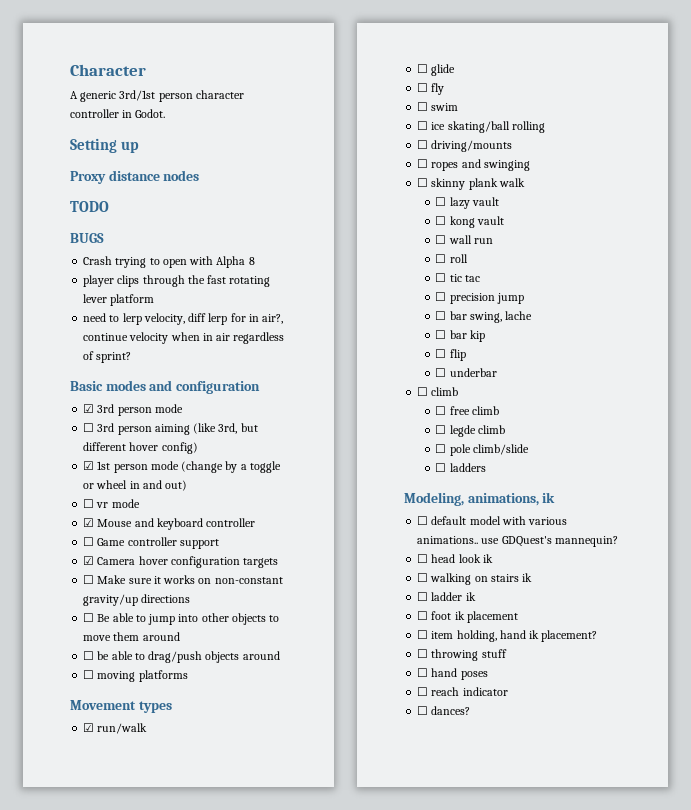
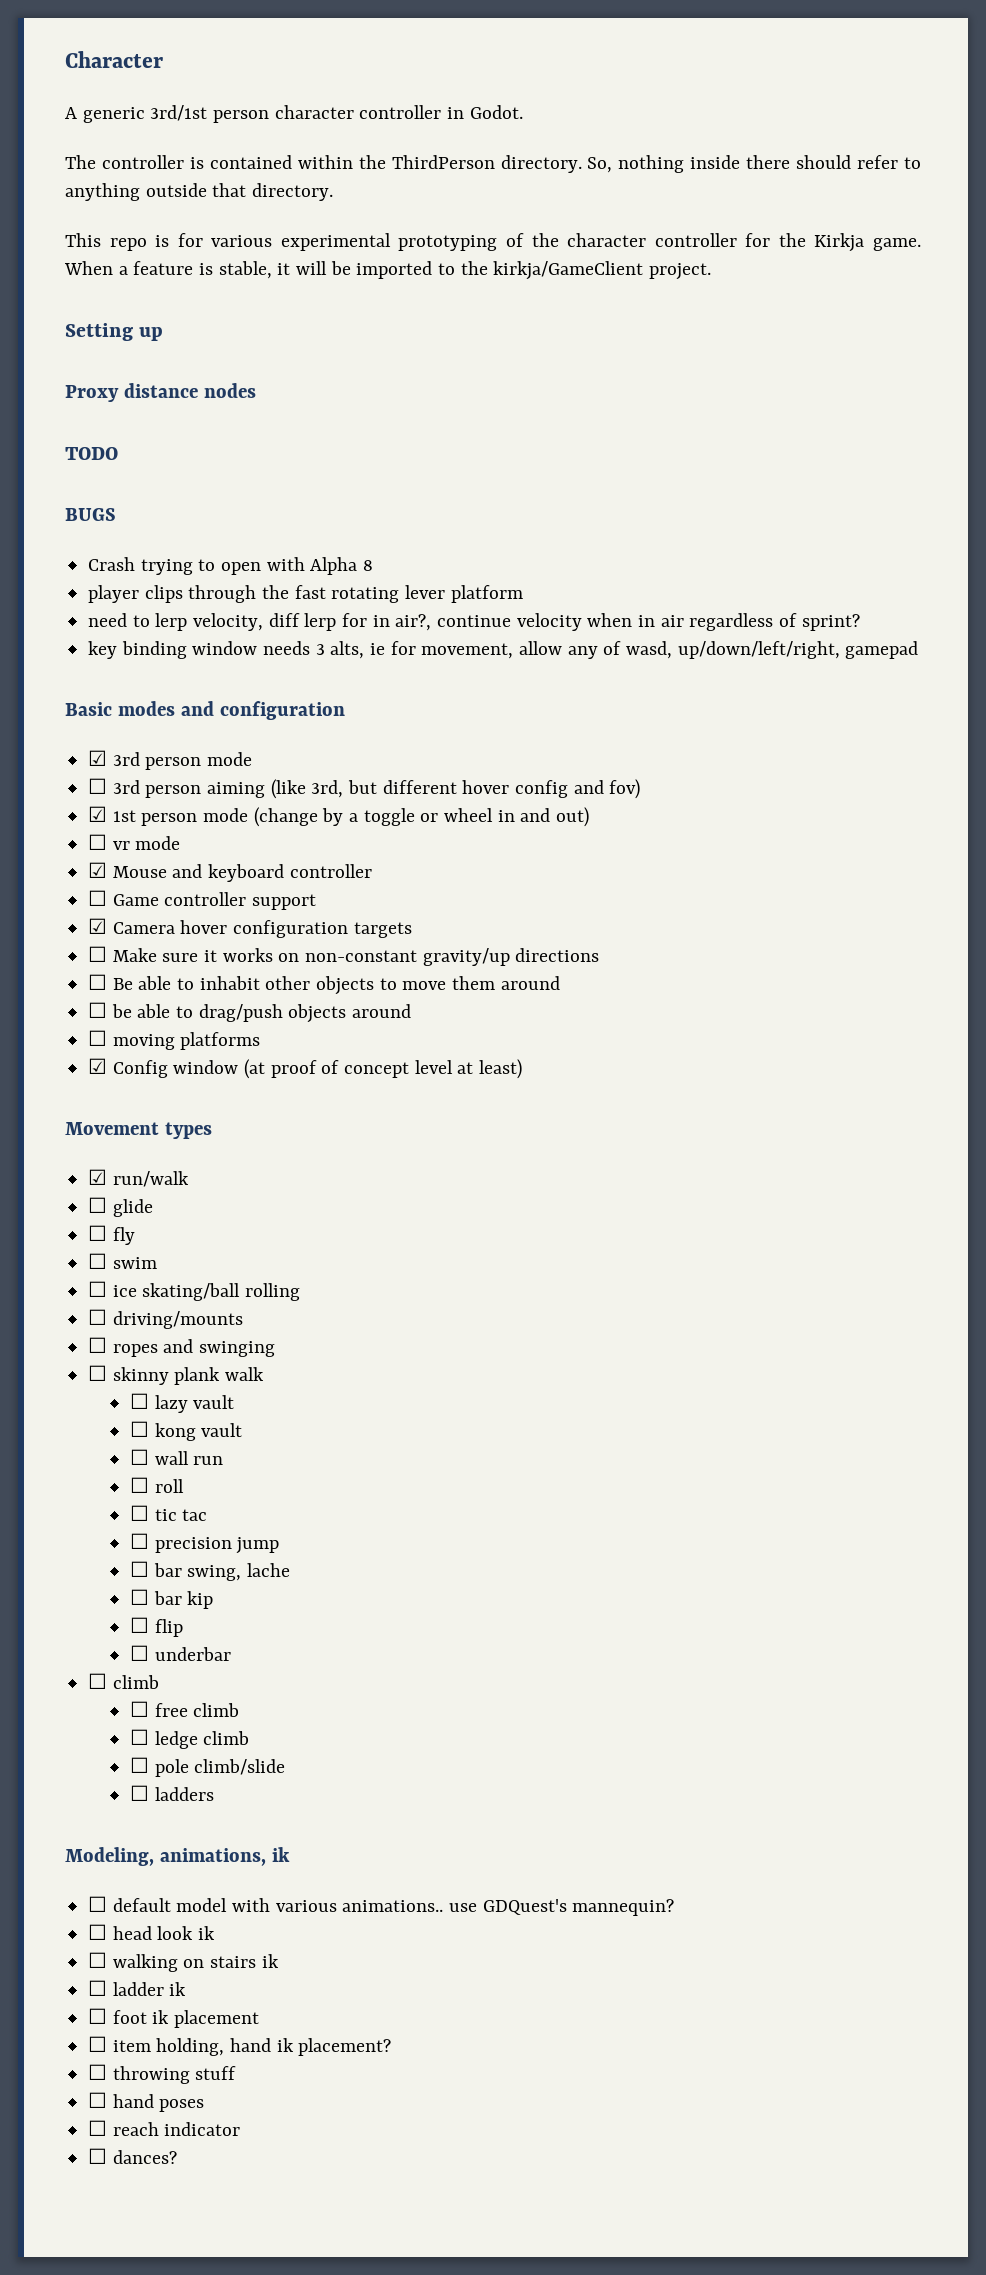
(166, 113) none -> [65,155,922,173] [65,183,334,201] [65,233,921,252] [64,261,712,280] // The controller is contained within the ThirdPerson directory. So, nothing inside there should refer to anything outside that directory. // This repo is for various experimental prototyping of the character controller for the Kirkja game. When a feature is stable, it will be imported to the kirkja/GameClient project.
(132, 357) none -> [88,641,919,659] // key binding window needs 3 alts, ie for movement, allow any of wasd, up/down/left/right, gamepad
[161,442,198,454] config) -> [515,779,641,799] config and fov)
[148,614,199,625] jump into -> [199,976,260,990] inhabit
(188, 676) none -> [88,1058,523,1079] // ☑ Config window (at proof of concept level at least)
[449,425,476,437] legde -> [154,1731,198,1749] ledge

